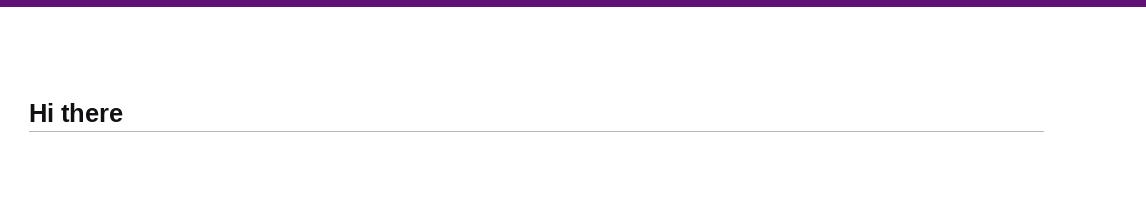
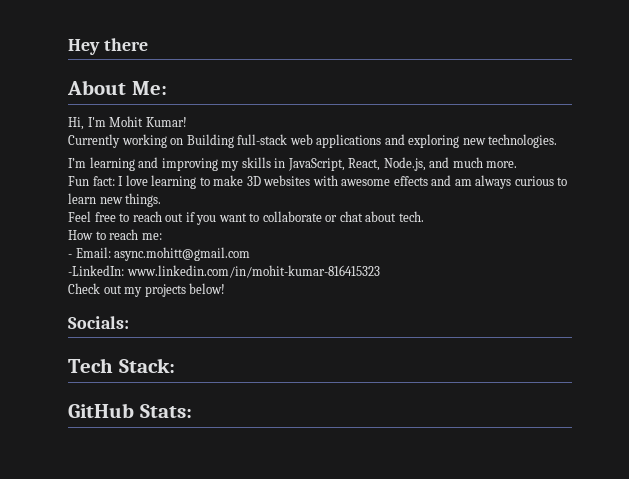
[29,103,54,122] Hi -> [68,39,100,55] Hey
(123, 112) none -> [67,80,167,95] [68,116,187,130] [68,134,558,148] [68,157,518,171] [68,175,568,189] [68,193,162,207] [68,211,424,225] [68,229,162,240] [68,247,251,261] [68,265,380,278] [68,283,226,297] [68,316,129,329] [68,358,175,373] [68,403,192,418] // About Me: // Hi, I'm Mohit Kumar! // Currently working on Building full-stack web applications and exploring new technologies. // I’m learning and improving my skills in JavaScript, React, Node.js, and much more. // Fun fact: I love learning to make 3D websites with awesome effects and am always curious to learn new things. // Feel free to reach out if you want to collaborate or chat about tech. // How to reach me: // - Email: async.mohitt@gmail.com // -LinkedIn: www.linkedin.com/in/mohit-kumar-816415323 // Check out my projects below! // Socials: // Tech Stack: // GitHub Stats:

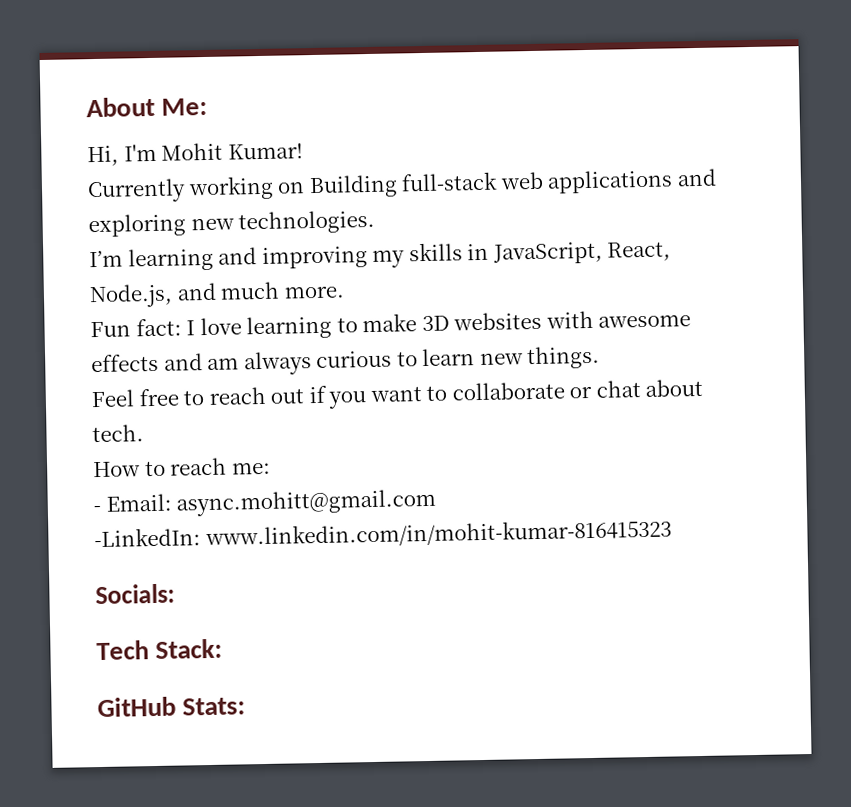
[68,38,148,55] Hey there // -> (86, 107) none
[68,283,226,297] // Check out my projects below! -> (672, 534) none

